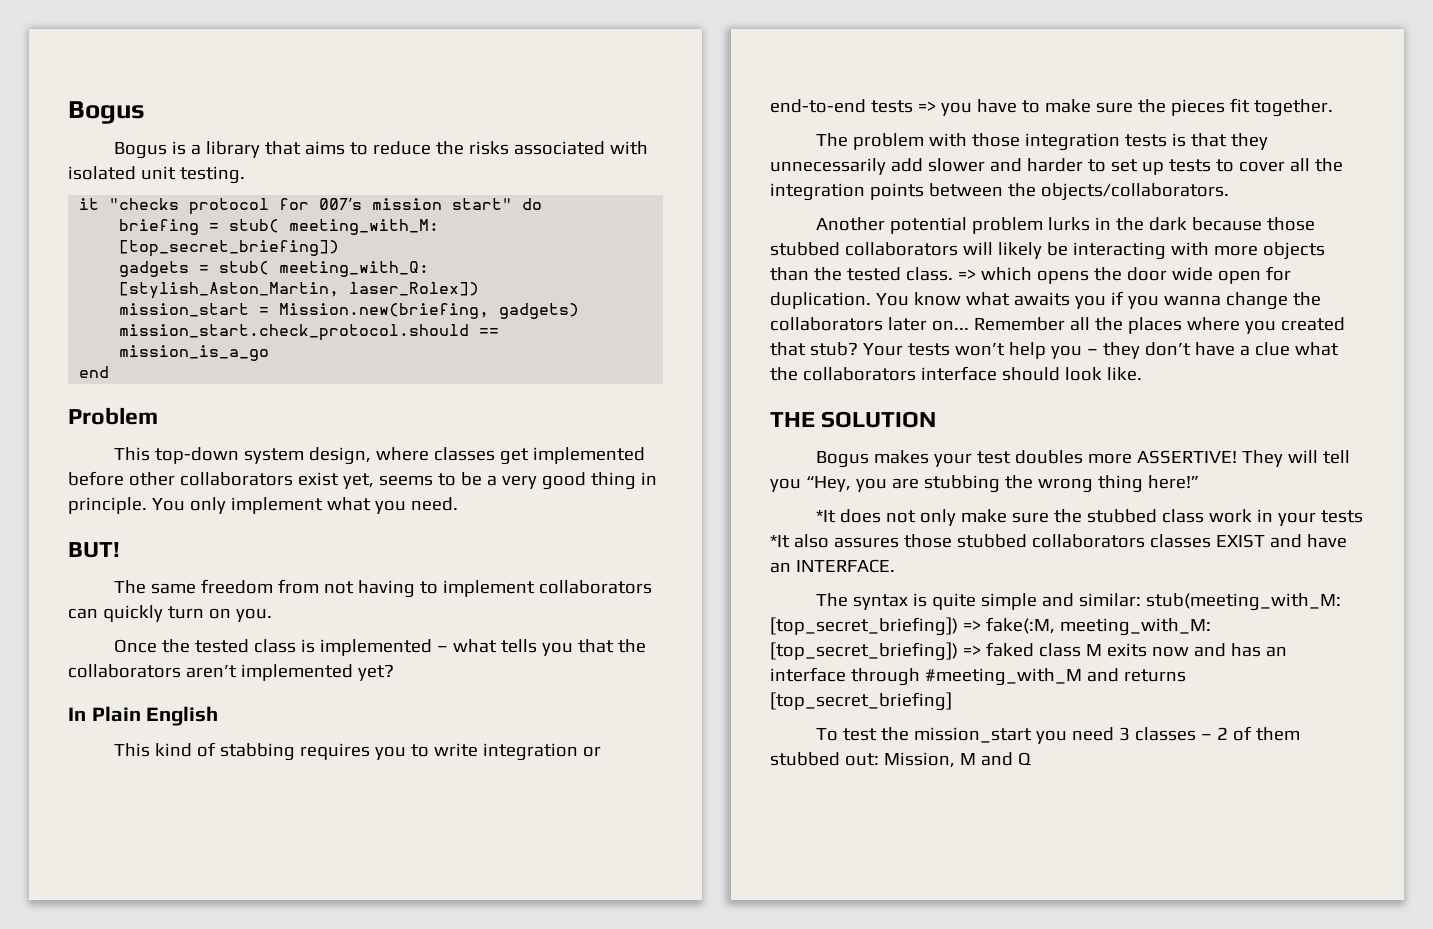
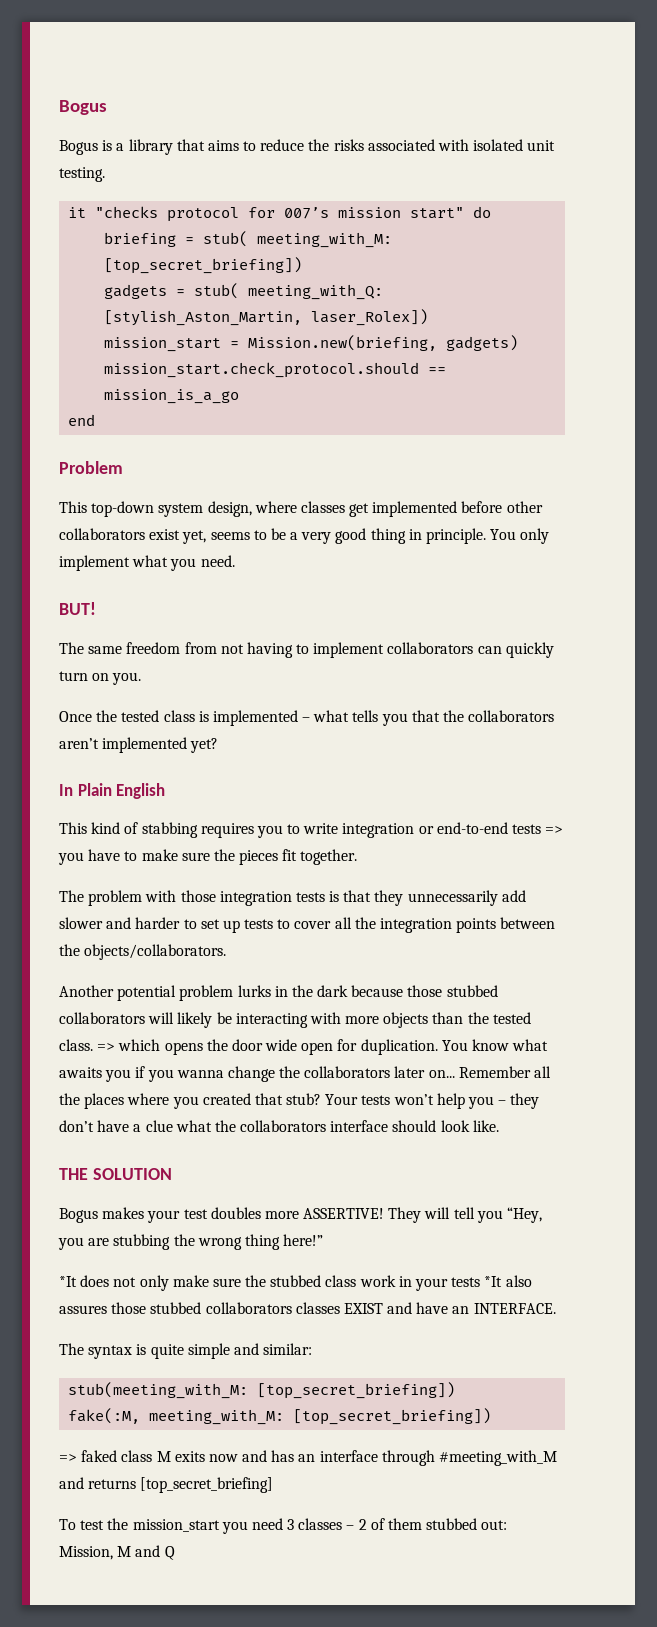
(1141, 600) none -> (313, 1349) //
[962,620,981,631] => -> (456, 1390) //
(958, 651) none -> (492, 1416) //

